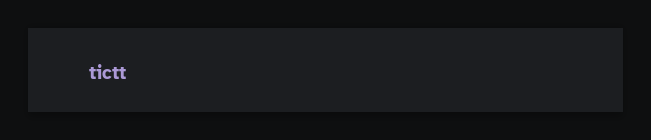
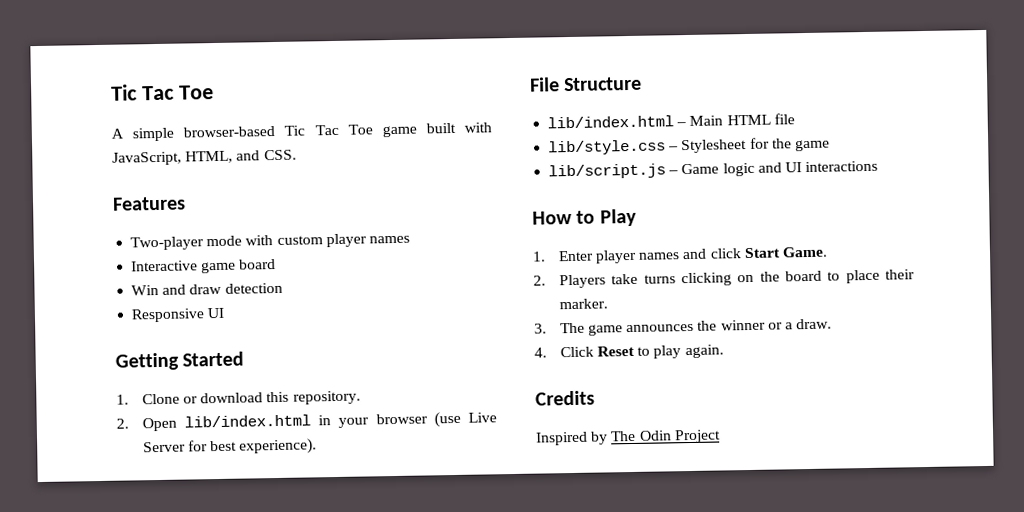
[89,64,126,79] tictt -> [111,84,214,101] [111,122,492,142] [112,149,297,166] [112,196,186,211] [130,233,410,251] [131,258,277,274] [131,282,283,296] [131,307,226,323] [115,351,245,371] [116,390,361,405] [116,411,498,432] [142,438,318,455] [529,76,643,92] [547,113,795,129] [548,137,830,156] [548,160,879,180] [532,208,637,227] [532,246,828,264] [533,269,915,289] [558,298,608,310] [534,318,833,336] [534,344,724,359] [535,390,595,406] [535,429,721,446] Tic Tac Toe // A simple browser-based Tic Tac Toe game built with JavaScript, HTML, and CSS. // Features // Two-player mode with custom player names // Interactive game board // Win and draw detection // Responsive UI // Getting Started // 1. Clone or download this repository. // 2. Open lib/index.html in your browser (use Live Server for best experience). // File Structure // lib/index.html – Main HTML file // lib/style.css – Stylesheet for the game // lib/script.js – Game logic and UI interactions // How to Play // 1. Enter player names and click Start Game. // 2. Players take turns clicking on the board to place their marker. // 3. The game announces the winner or a draw. // 4. Click Reset to play again. // Credits // Inspired by The Odin Project

